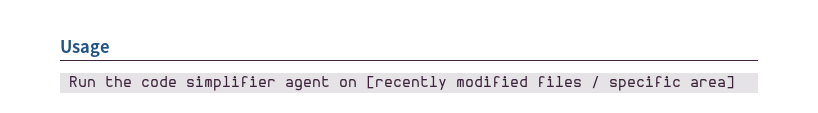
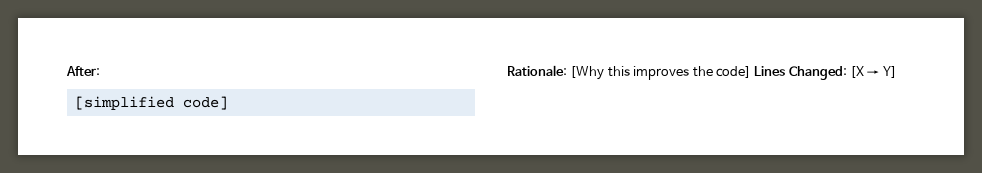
[60,40,110,57] [69,76,736,91] Usage // Run the code simplifier agent on [recently modified files / specific area] -> [66,66,100,76] [74,96,228,110] [507,65,897,80] After: // [simplified code] // Rationale: [Why this improves the code] Lines Changed: [X → Y]

